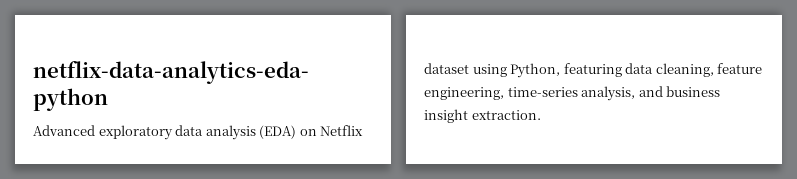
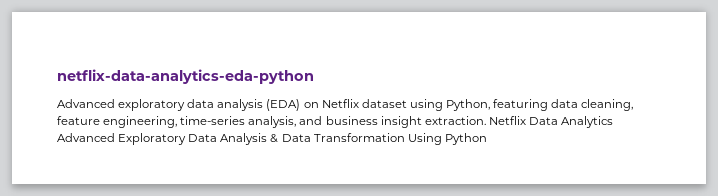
(541, 115) none -> [488,116,614,128] [57,133,487,145] Netflix Data Analytics Advanced Exploratory Data Analysis & Data Transformation Using Python

